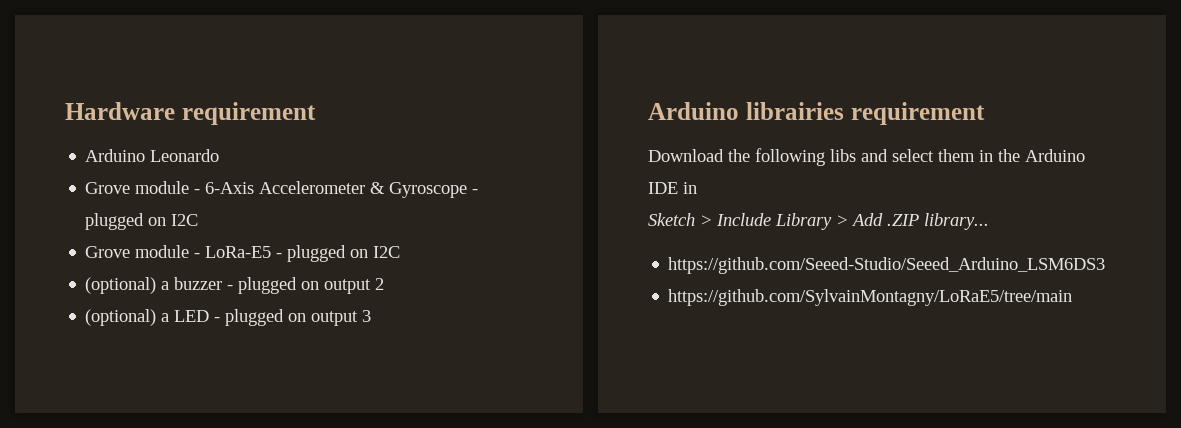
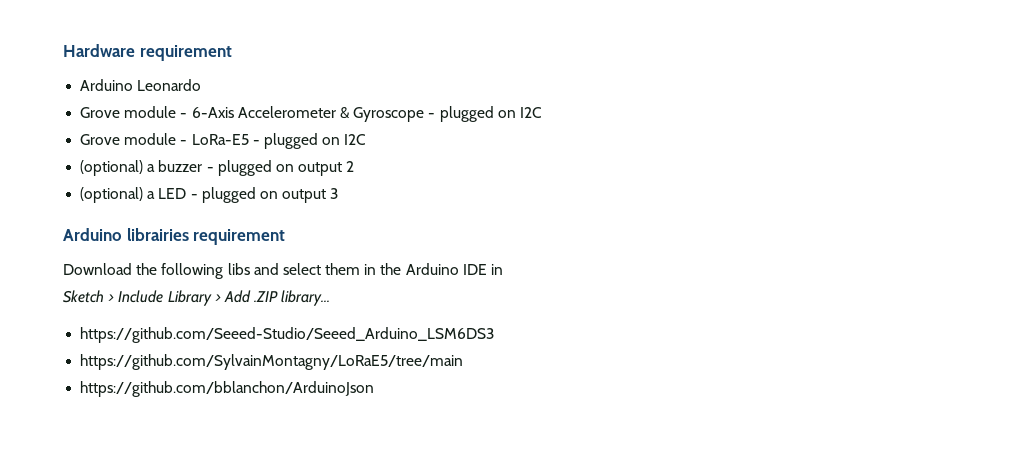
(1073, 297) none -> [80,381,375,397] // https://github.com/bblanchon/ArduinoJson

